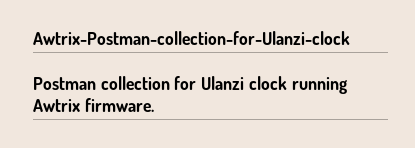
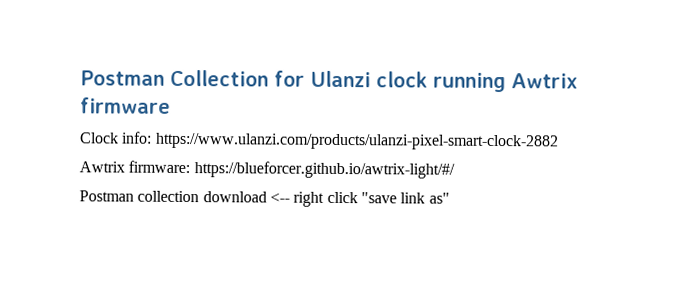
[33,31,350,45] [33,76,170,90] Awtrix-Postman-collection-for-Ulanzi-clock // Postman collection -> [80,69,269,87] Postman Collection
[84,98,154,112] firmware. -> [80,97,171,114] [79,131,559,151] [79,160,455,179] [79,190,450,207] firmware // Clock info: https://www.ulanzi.com/products/ulanzi-pixel-smart-clock-2882 // Awtrix firmware: https://blueforcer.github.io/awtrix-light/#/ // Postman collection download <-- right click "save link as"

